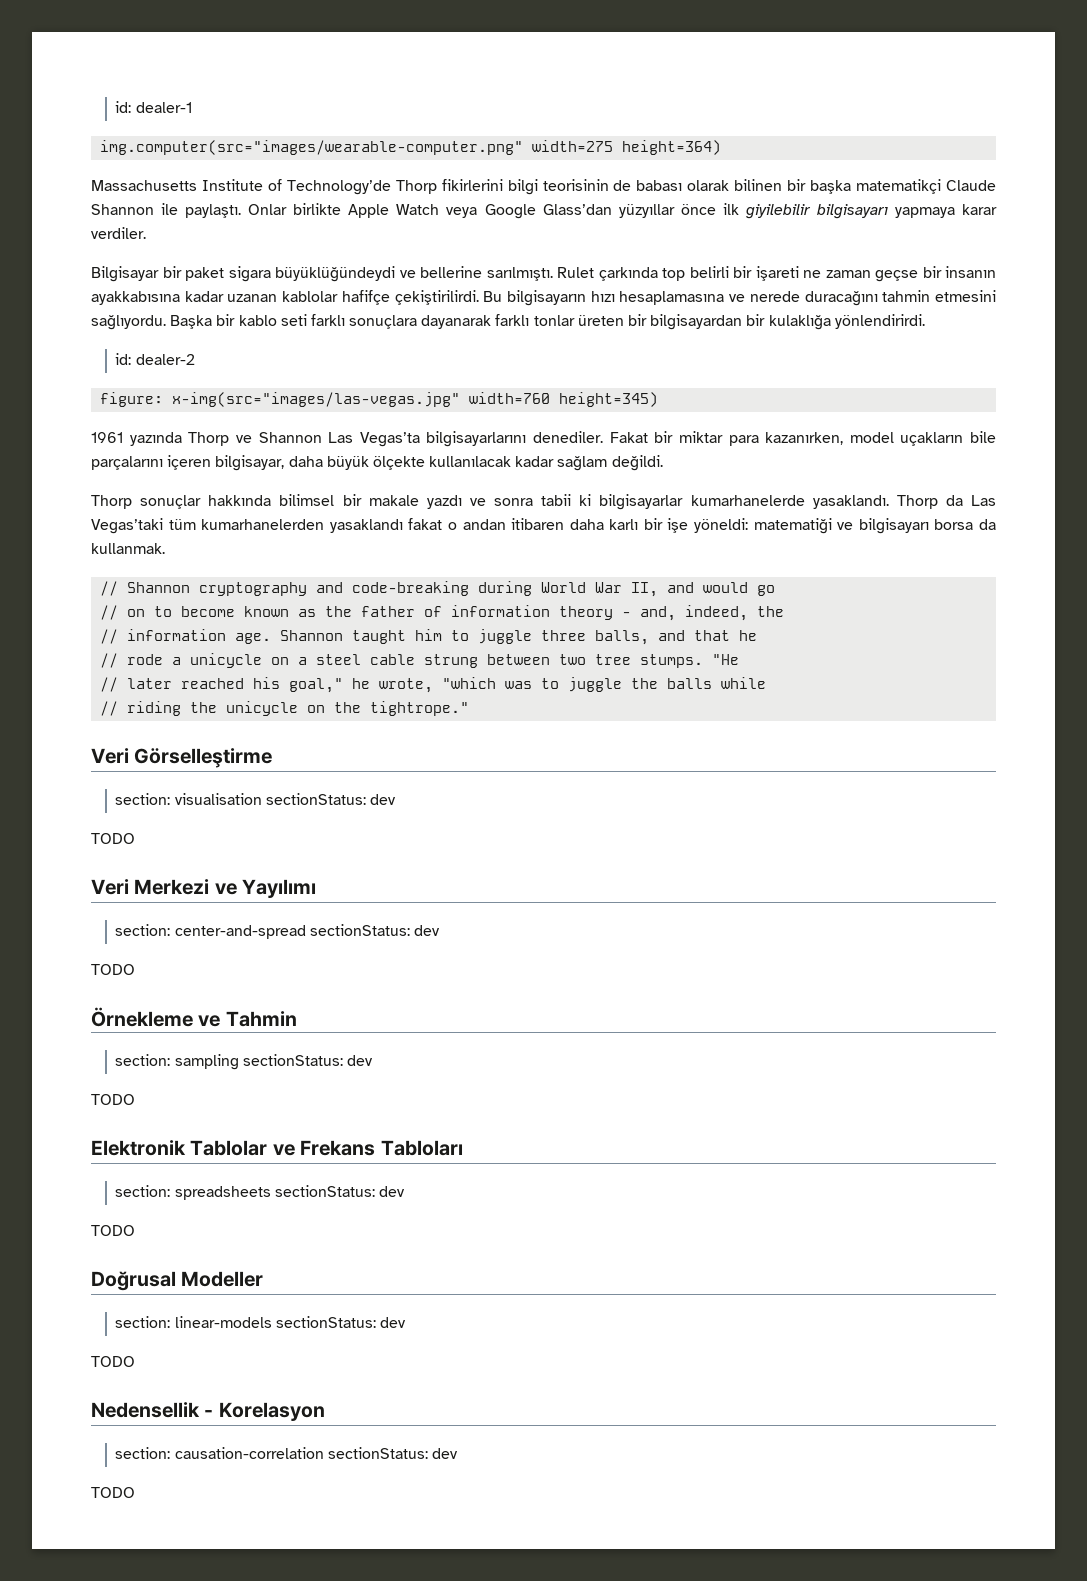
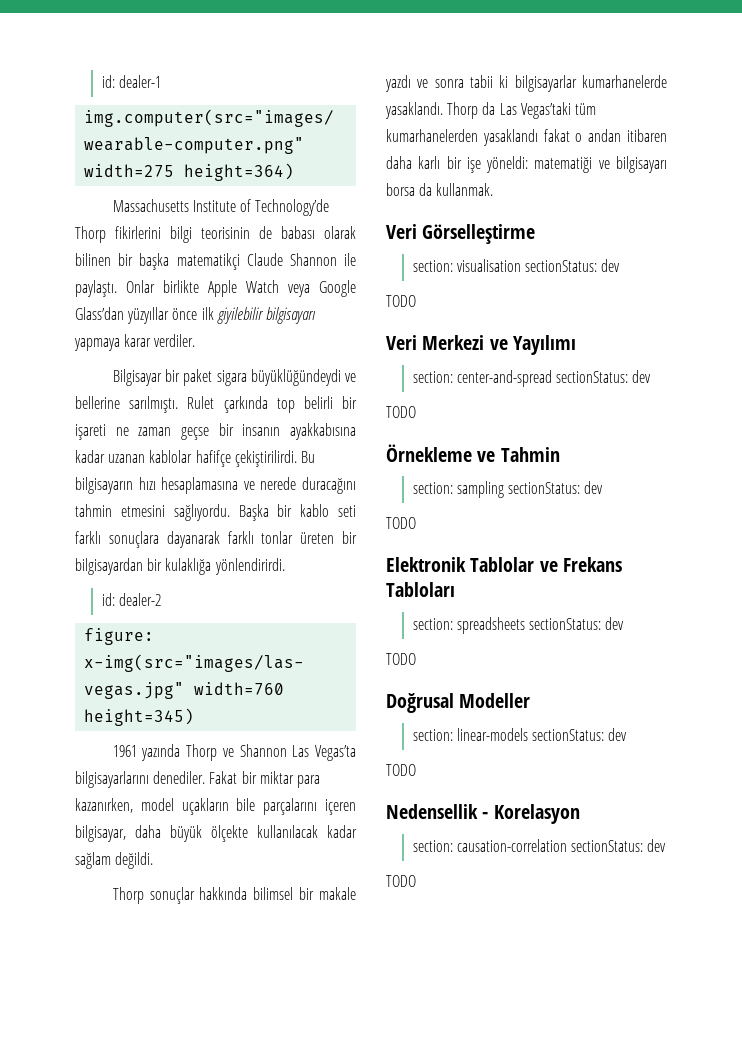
[100,581,776,597] [100,605,785,621] [100,629,758,645] [100,653,740,668] [100,677,767,693] [100,701,470,716] // // Shannon cryptography and code-breaking during World War II, and would go // // on to become known as the father of information theory - and, indeed, the // // information age. Shannon taught him to juggle three balls, and that he // // rode a unicycle on a steel cable strung between two tree stumps. "He // // later reached his goal," he wrote, "which was to juggle the balls while // // riding the unicycle on the tightrope." -> (494, 189) none

